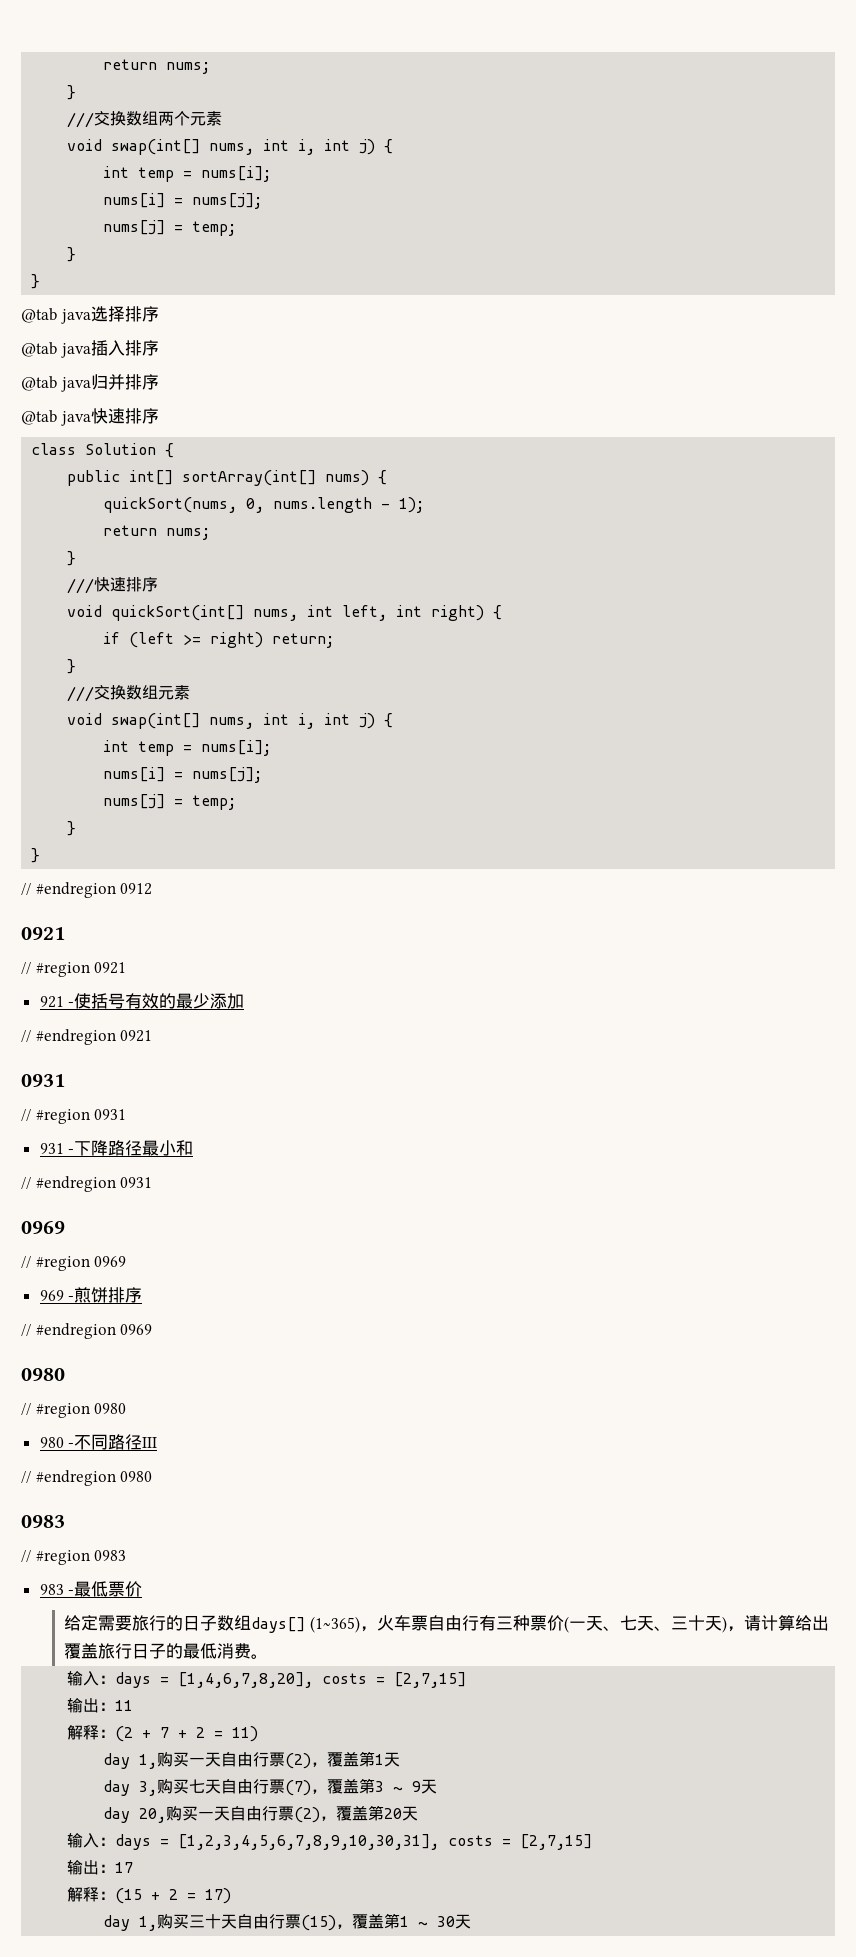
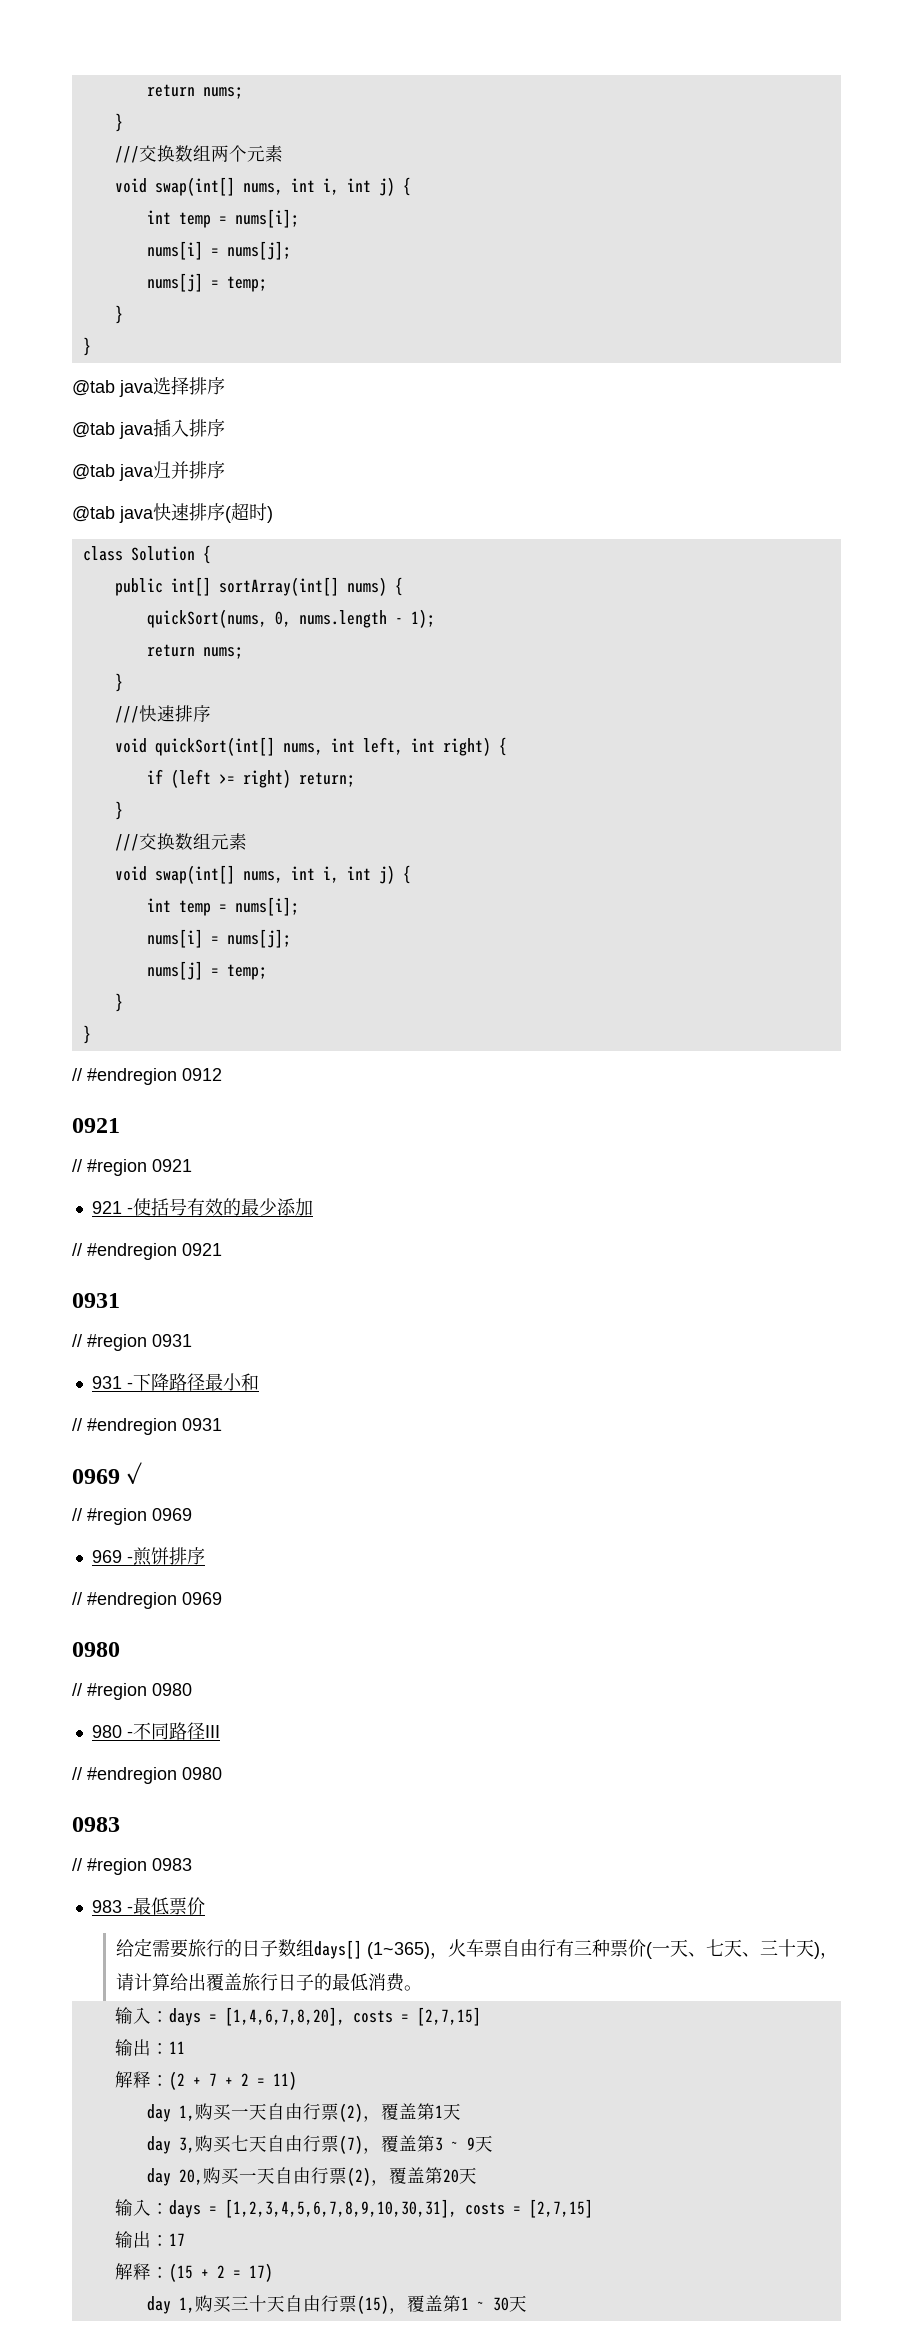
(159, 416) none -> [225,502,273,523] (超时)
(65, 1227) none -> [126,1462,144,1484] ✓

